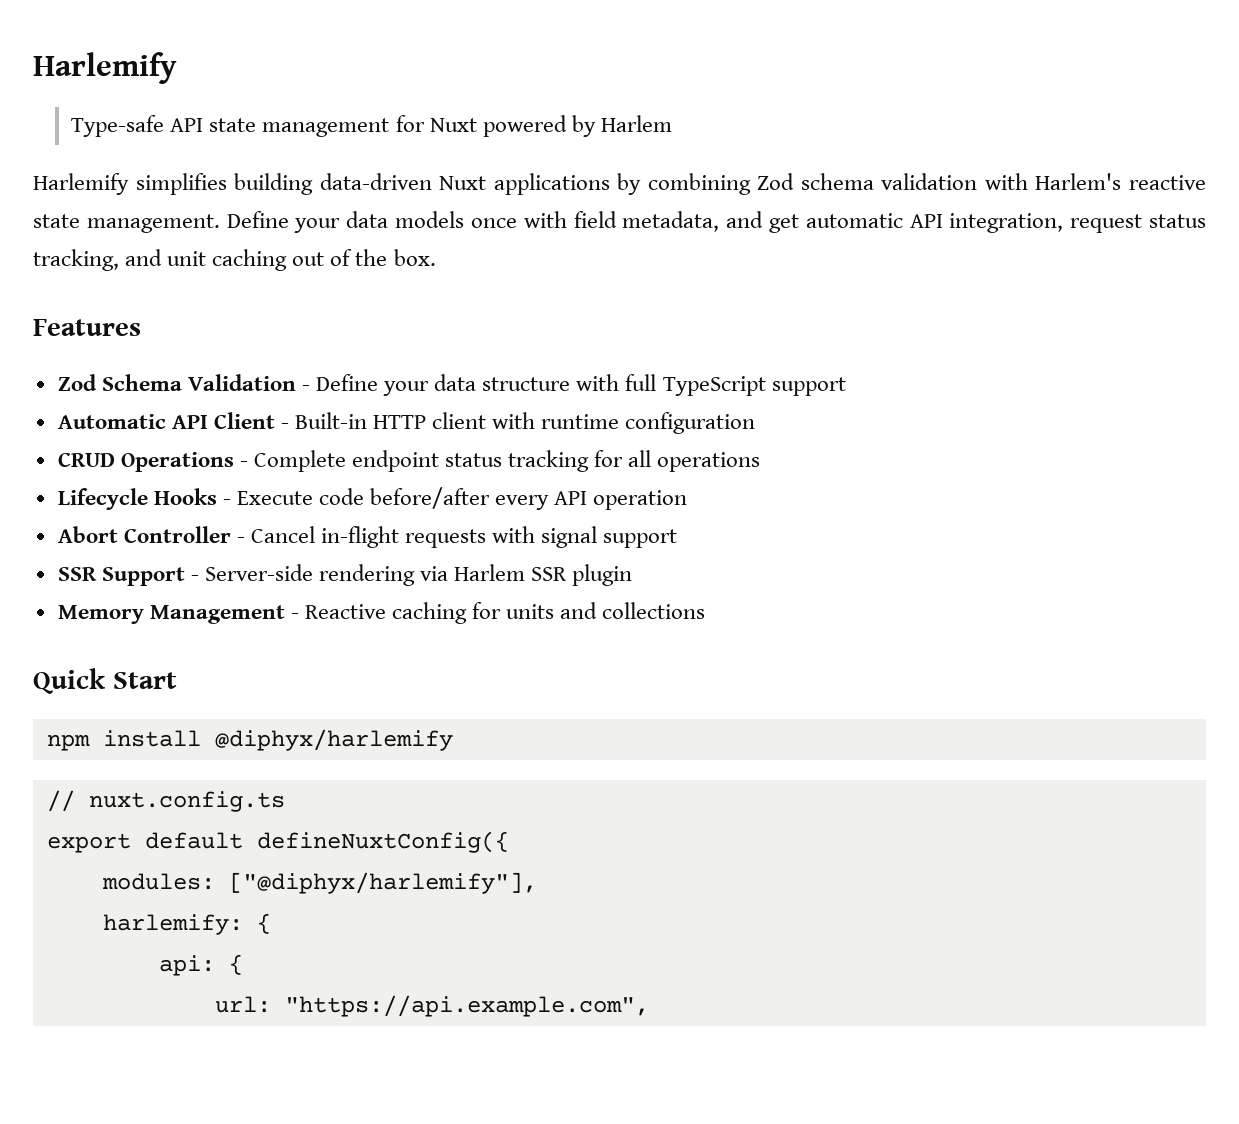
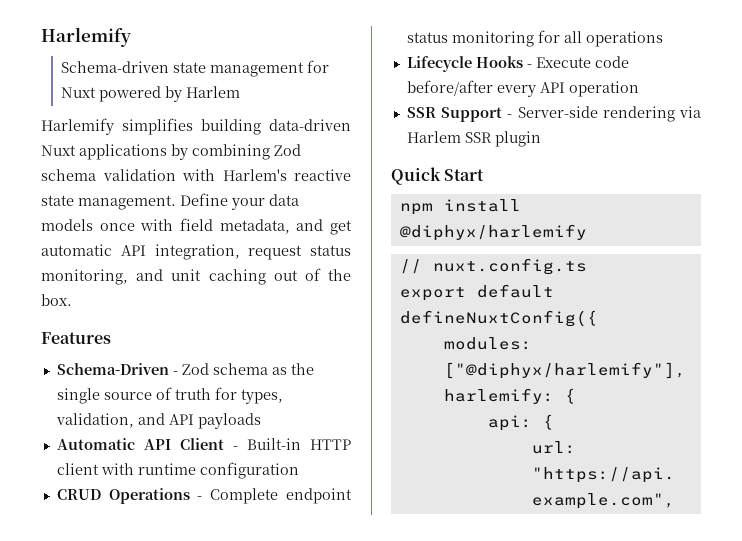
[71,115,204,137] Type-safe API -> [60,61,169,73] Schema-driven
[33,249,119,271] tracking, -> [41,269,128,285] monitoring,
[57,374,846,396] Zod Schema Validation - Define your data structure with full TypeScript support -> [56,363,314,375] [56,387,283,404] [55,413,261,429] Schema-Driven - Zod schema as the single source of truth for types, validation, and API payloads
[508,450,590,472] tracking -> [451,31,534,47] monitoring
[57,526,678,548] // Abort Controller - Cancel in-flight requests with signal support -> (639, 89) none
[57,602,706,624] // Memory Management - Reactive caching for units and collections -> (541, 139) none

